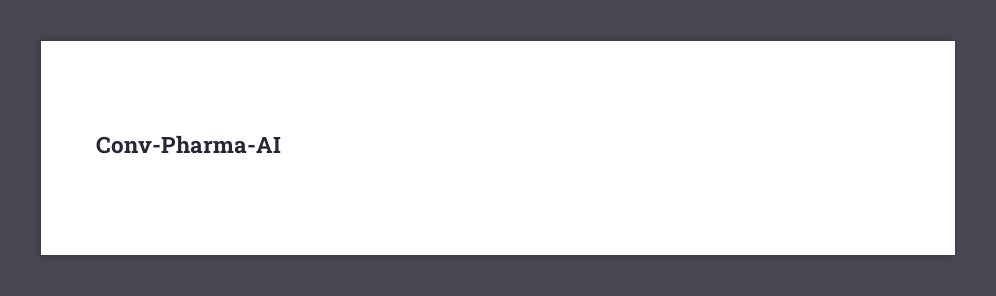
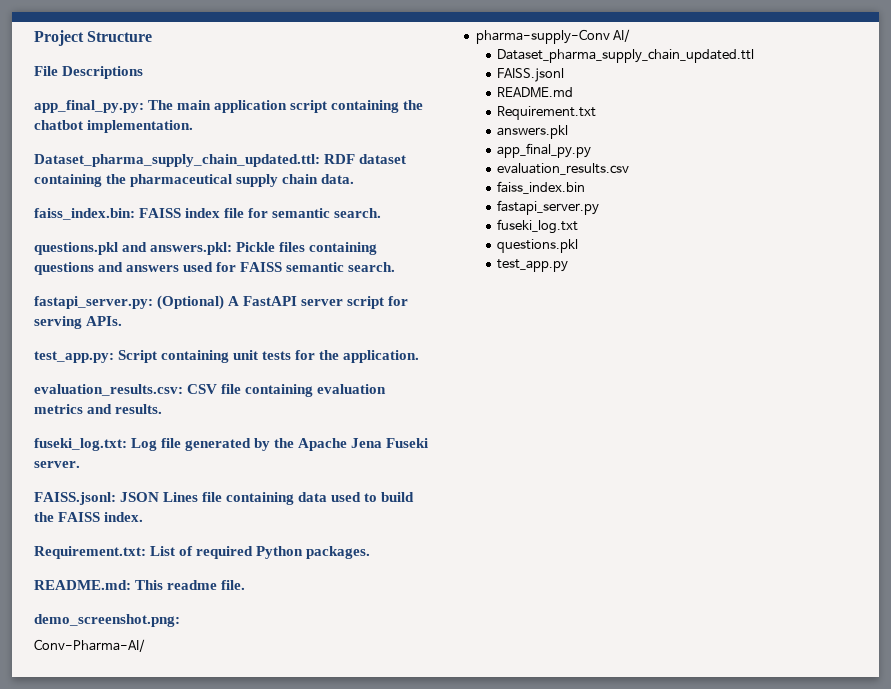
[96,135,281,154] Conv-Pharma-AI -> [34,30,153,46] [34,66,144,79] [34,100,424,113] [34,120,194,133] [34,154,407,167] [34,174,355,187] [34,208,382,220] [34,242,378,255] [34,262,396,275] [34,295,409,310] [34,316,123,329] [34,350,420,363] [34,384,387,397] [34,404,163,414] [34,438,429,451] [34,461,80,468] [34,492,415,505] [34,512,144,522] [34,546,371,559] [34,580,246,590] [34,614,180,627] [34,639,145,652] [475,29,631,44] [497,49,755,63] [497,68,565,82] [497,87,574,98] [497,106,597,120] [497,125,569,139] [497,143,592,158] [497,163,630,175] [497,181,586,194] [497,200,600,215] [497,219,579,234] [497,239,579,253] [497,259,569,272] Project Structure // File Descriptions // app_final_py.py: The main application script containing the chatbot implementation. // Dataset_pharma_supply_chain_updated.ttl: RDF dataset containing the pharmaceutical supply chain data. // faiss_index.bin: FAISS index file for semantic search. // questions.pkl and answers.pkl: Pickle files containing questions and answers used for FAISS semantic search. // fastapi_server.py: (Optional) A FastAPI server script for serving APIs. // test_app.py: Script containing unit tests for the application. // evaluation_results.csv: CSV file containing evaluation metrics and results. // fuseki_log.txt: Log file generated by the Apache Jena Fuseki server. // FAISS.jsonl: JSON Lines file containing data used to build the FAISS index. // Requirement.txt: List of required Python packages. // README.md: This readme file. // demo_screenshot.png: // Conv-Pharma-AI/ // pharma-supply-Conv AI/ // Dataset_pharma_supply_chain_updated.ttl // FAISS.jsonl // README.md // Requirement.txt // answers.pkl // app_final_py.py // evaluation_results.csv // faiss_index.bin // fastapi_server.py // fuseki_log.txt // questions.pkl // test_app.py

